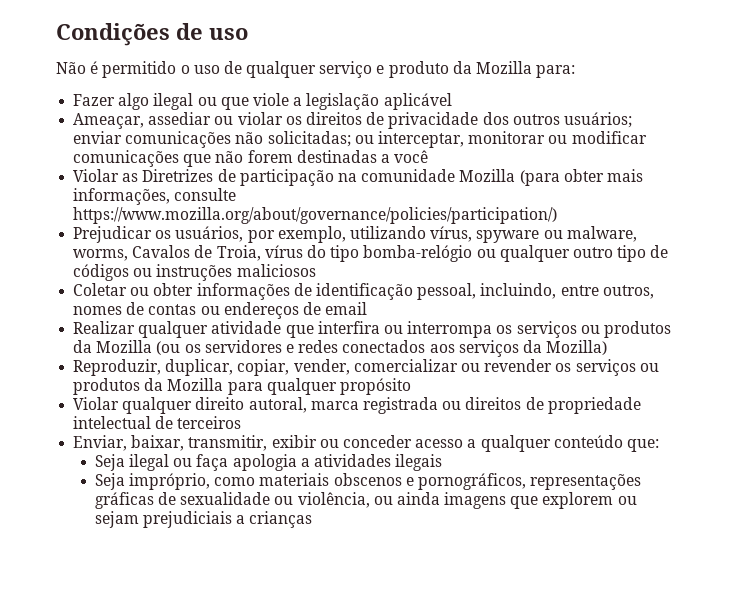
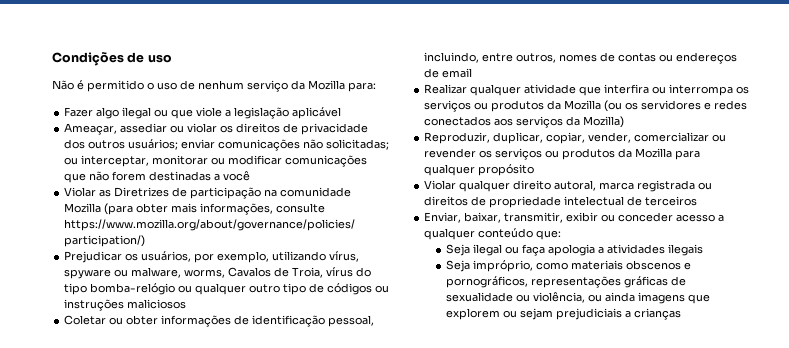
[246,61,449,78] qualquer serviço e produto -> [198,80,288,92] nenhum serviço

